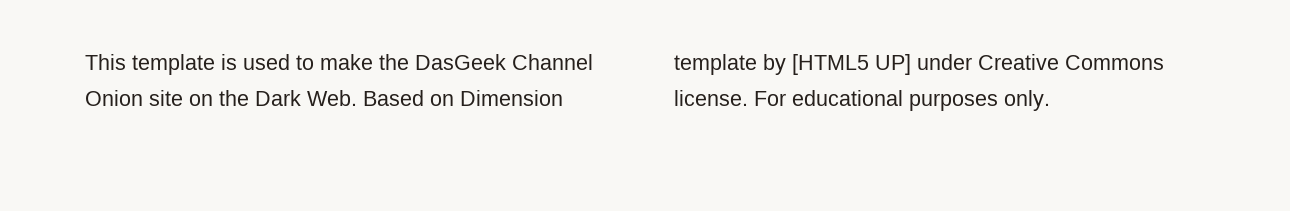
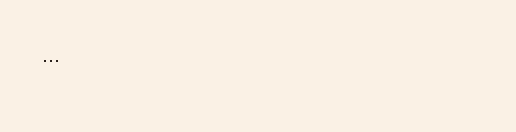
[85,54,593,75] [85,90,563,106] [674,54,1164,75] [674,90,1050,111] This template is used to make the DasGeek Channel Onion site on the Dark Web. Based on Dimension template by [HTML5 UP] under Creative Commons license. For educational purposes only. -> [42,60,60,62] ...

